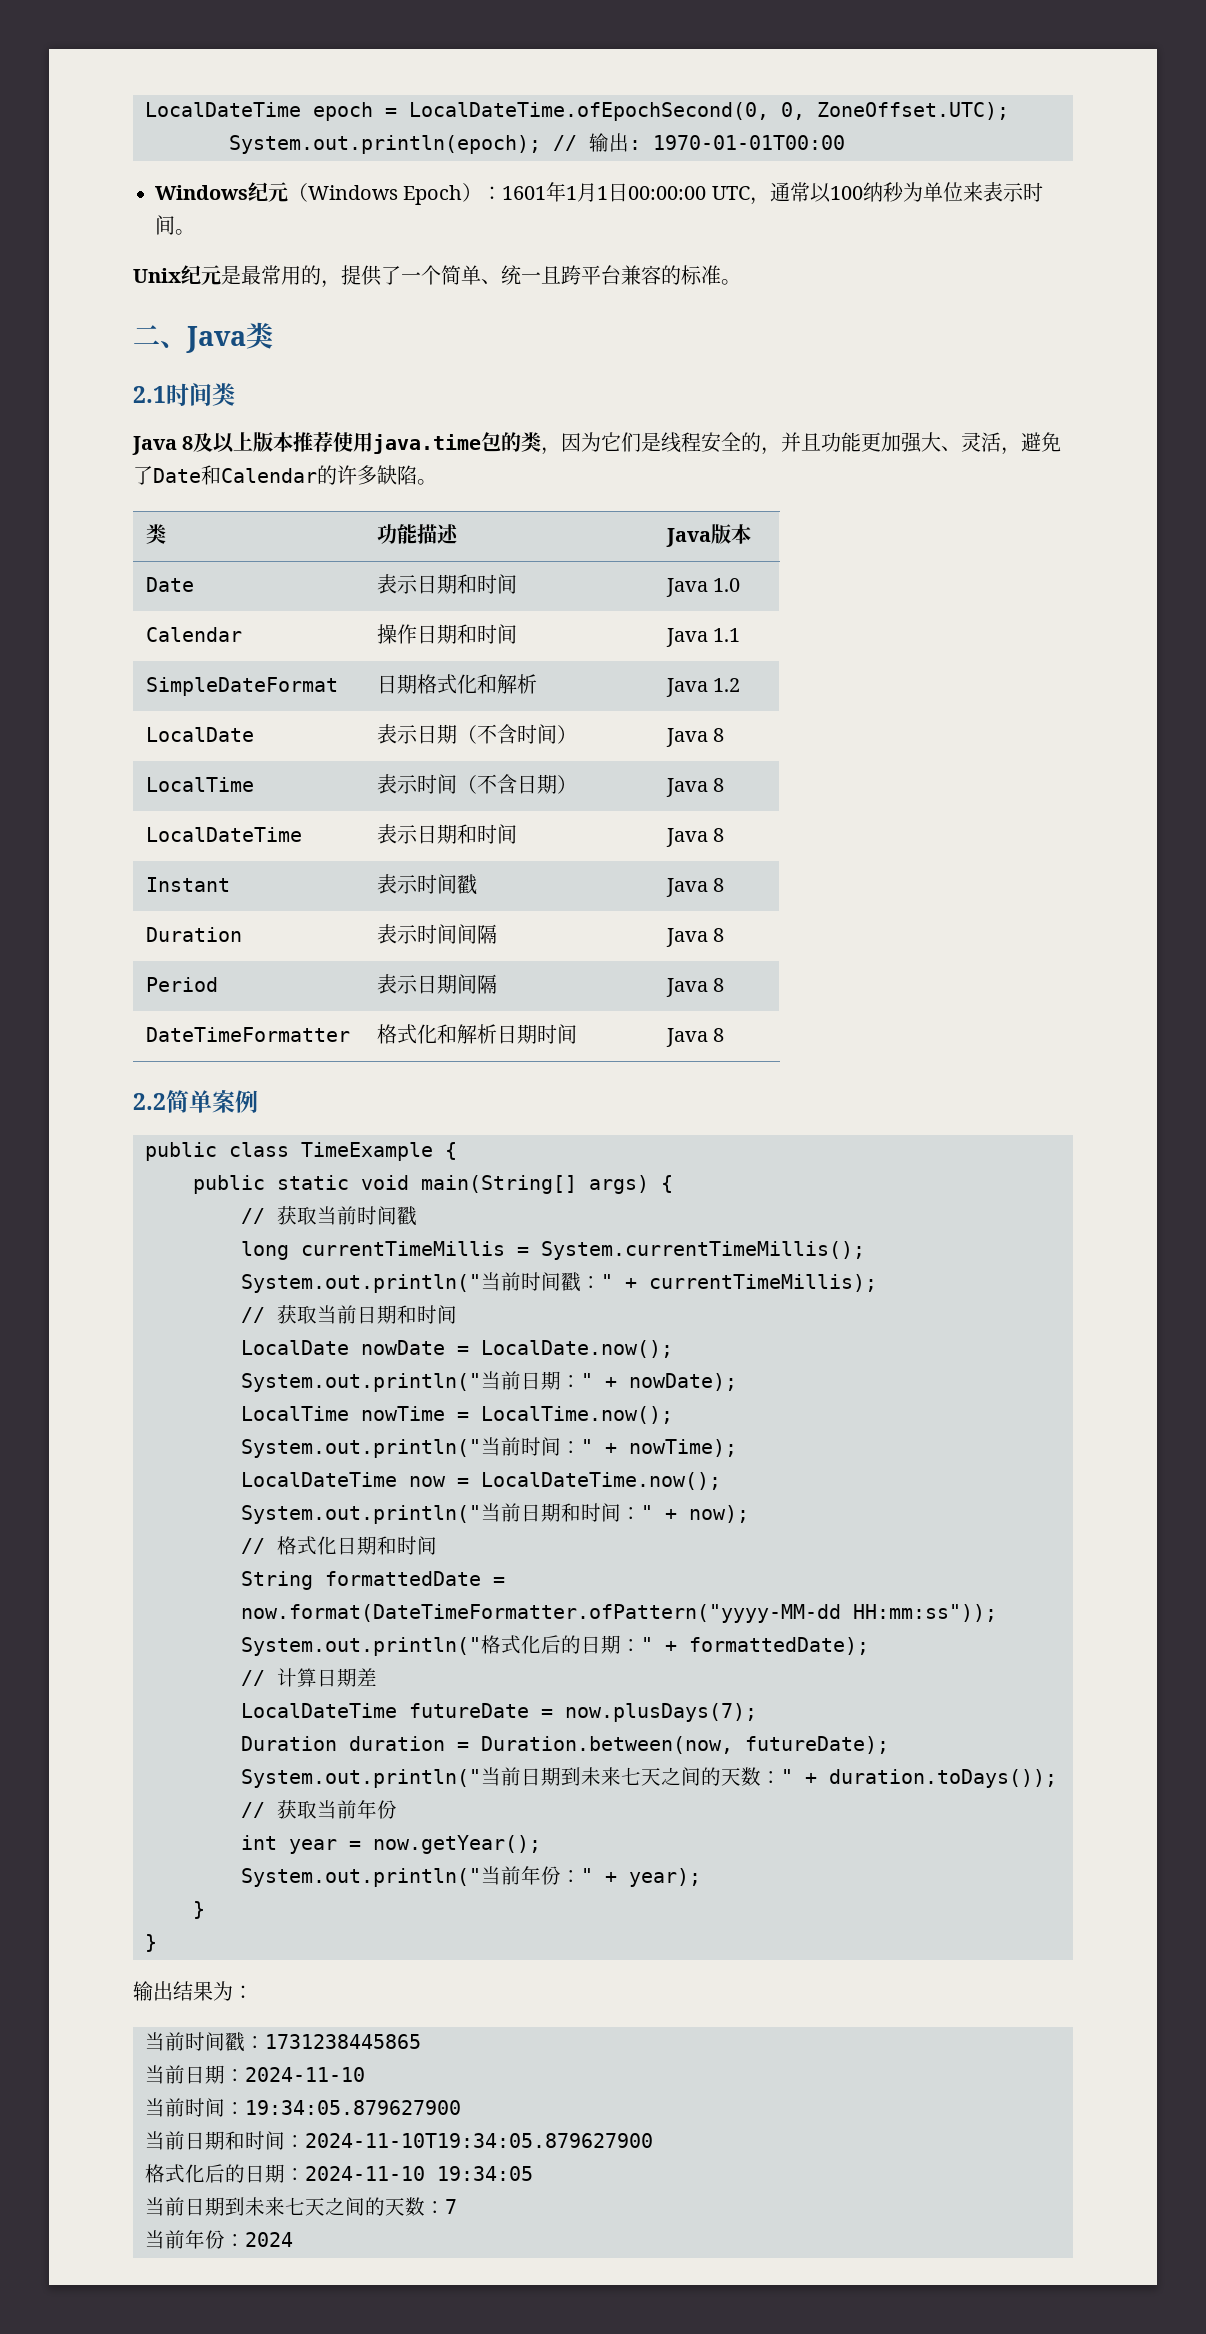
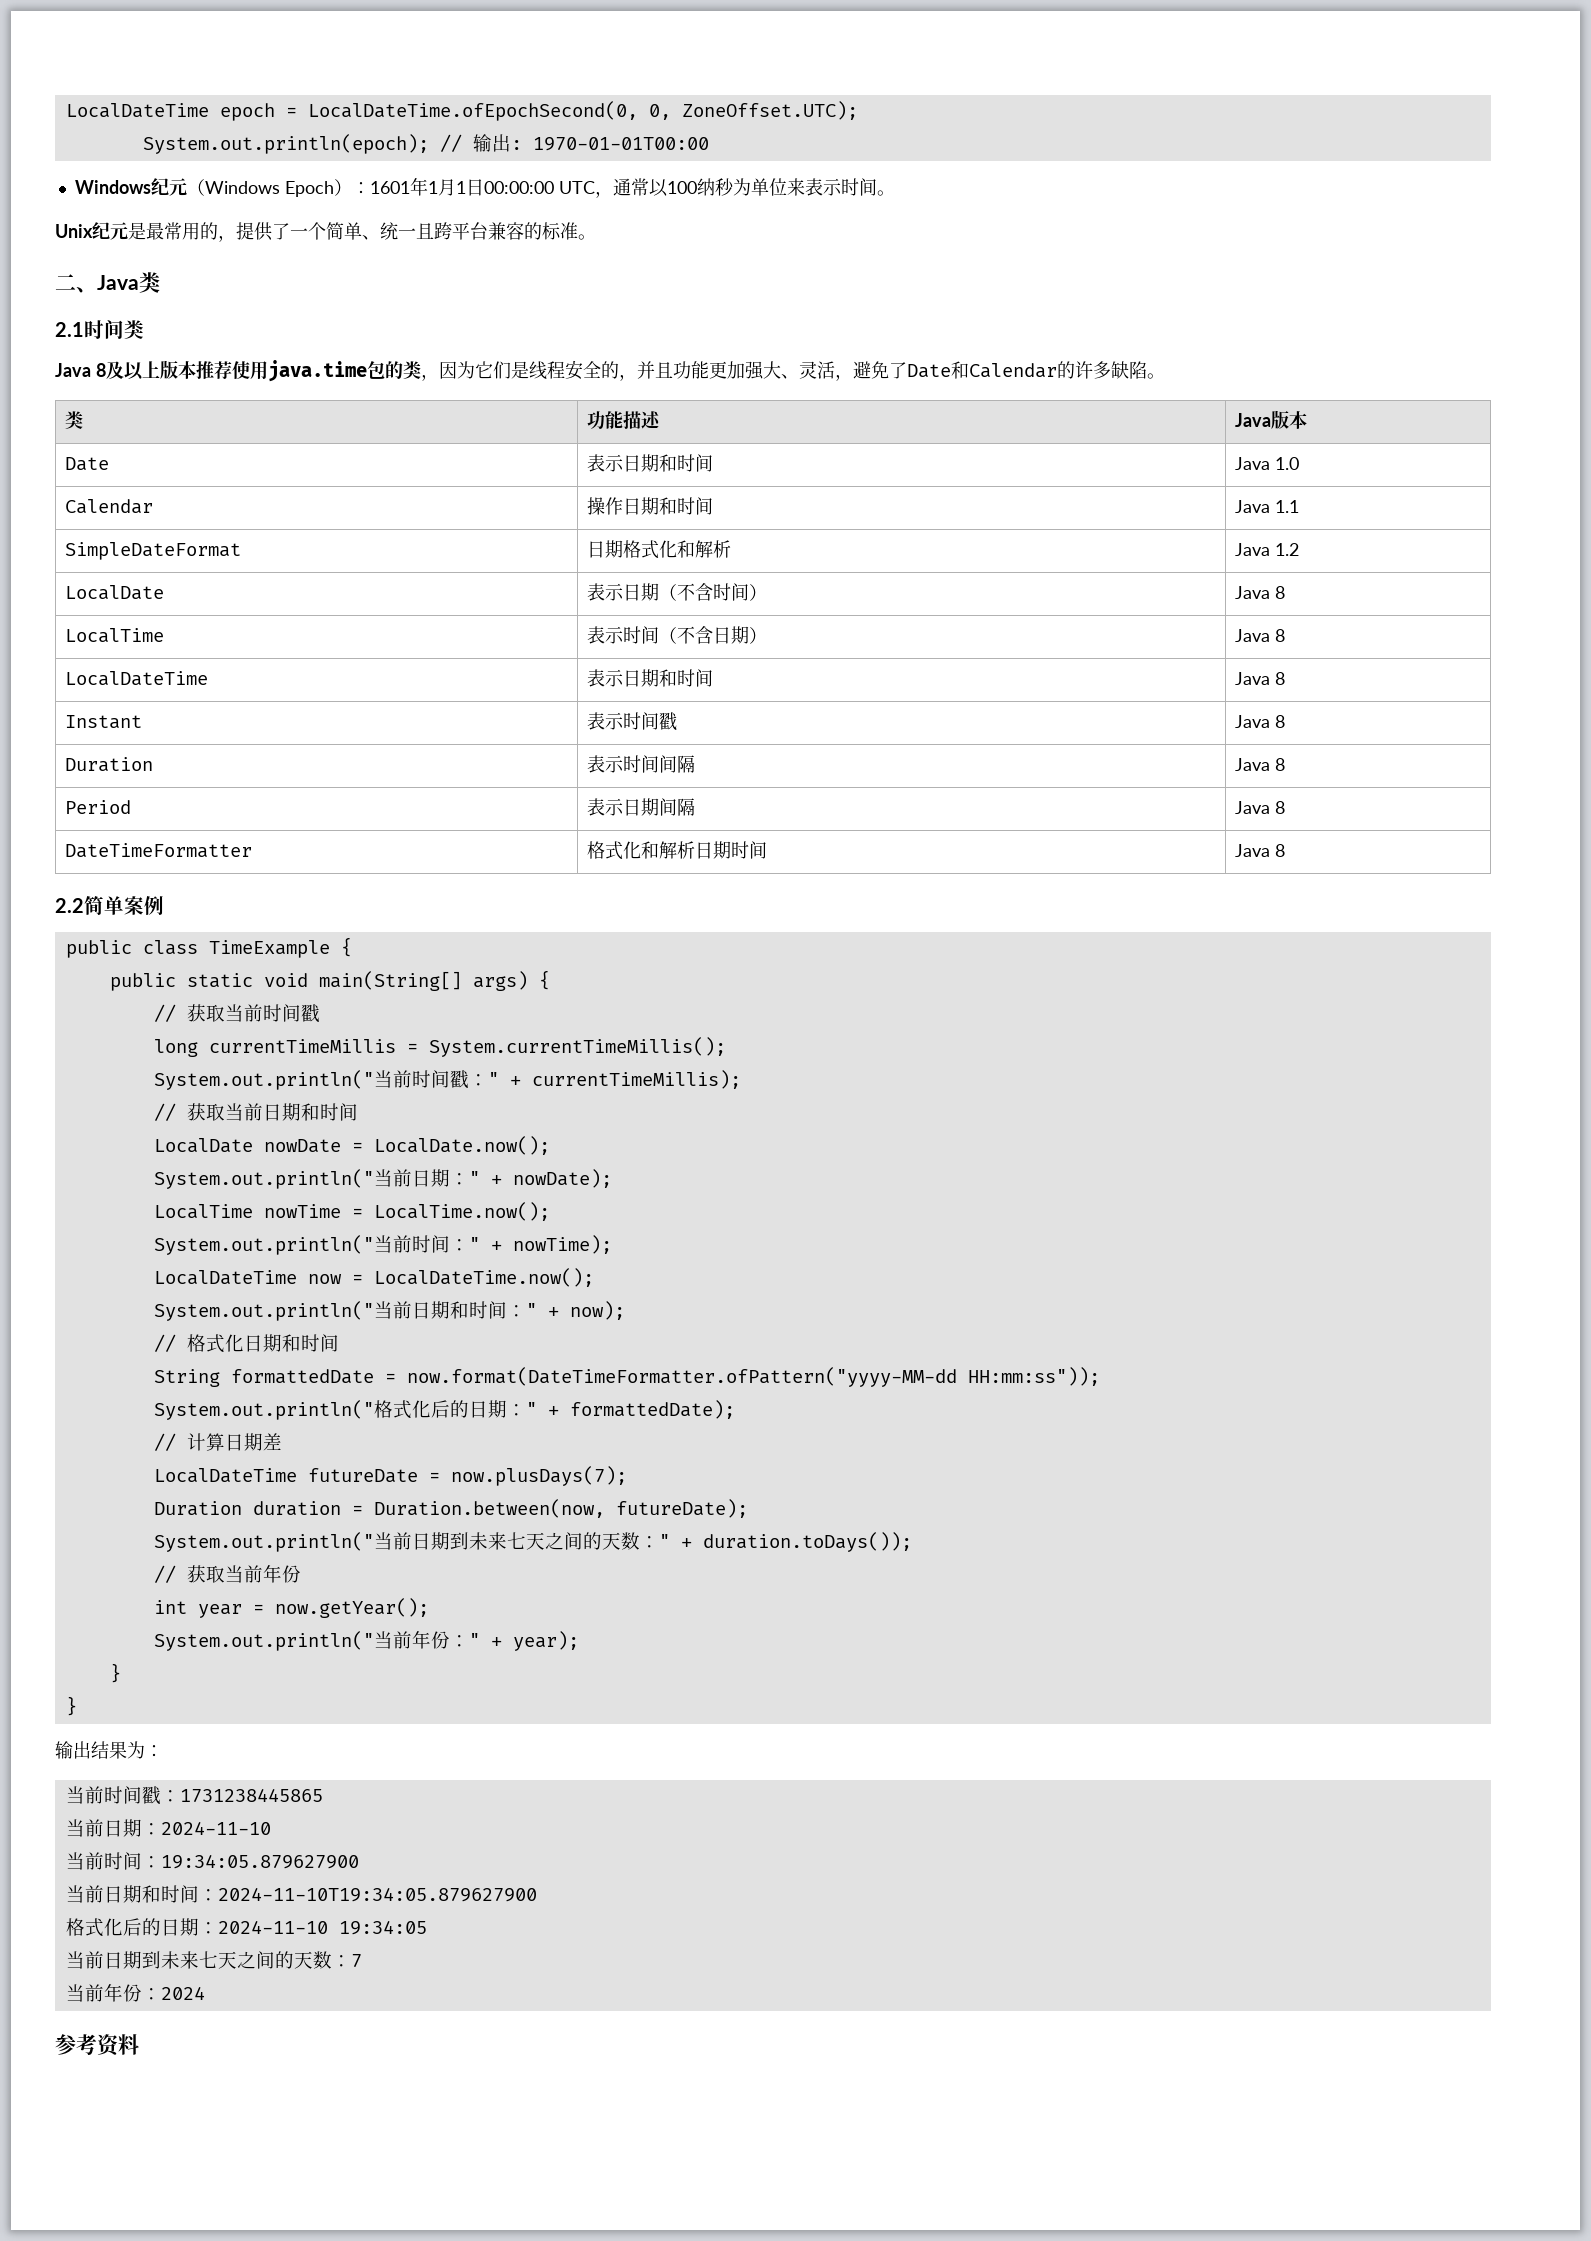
(293, 2239) none -> [55,2034,139,2057] // 参考资料

